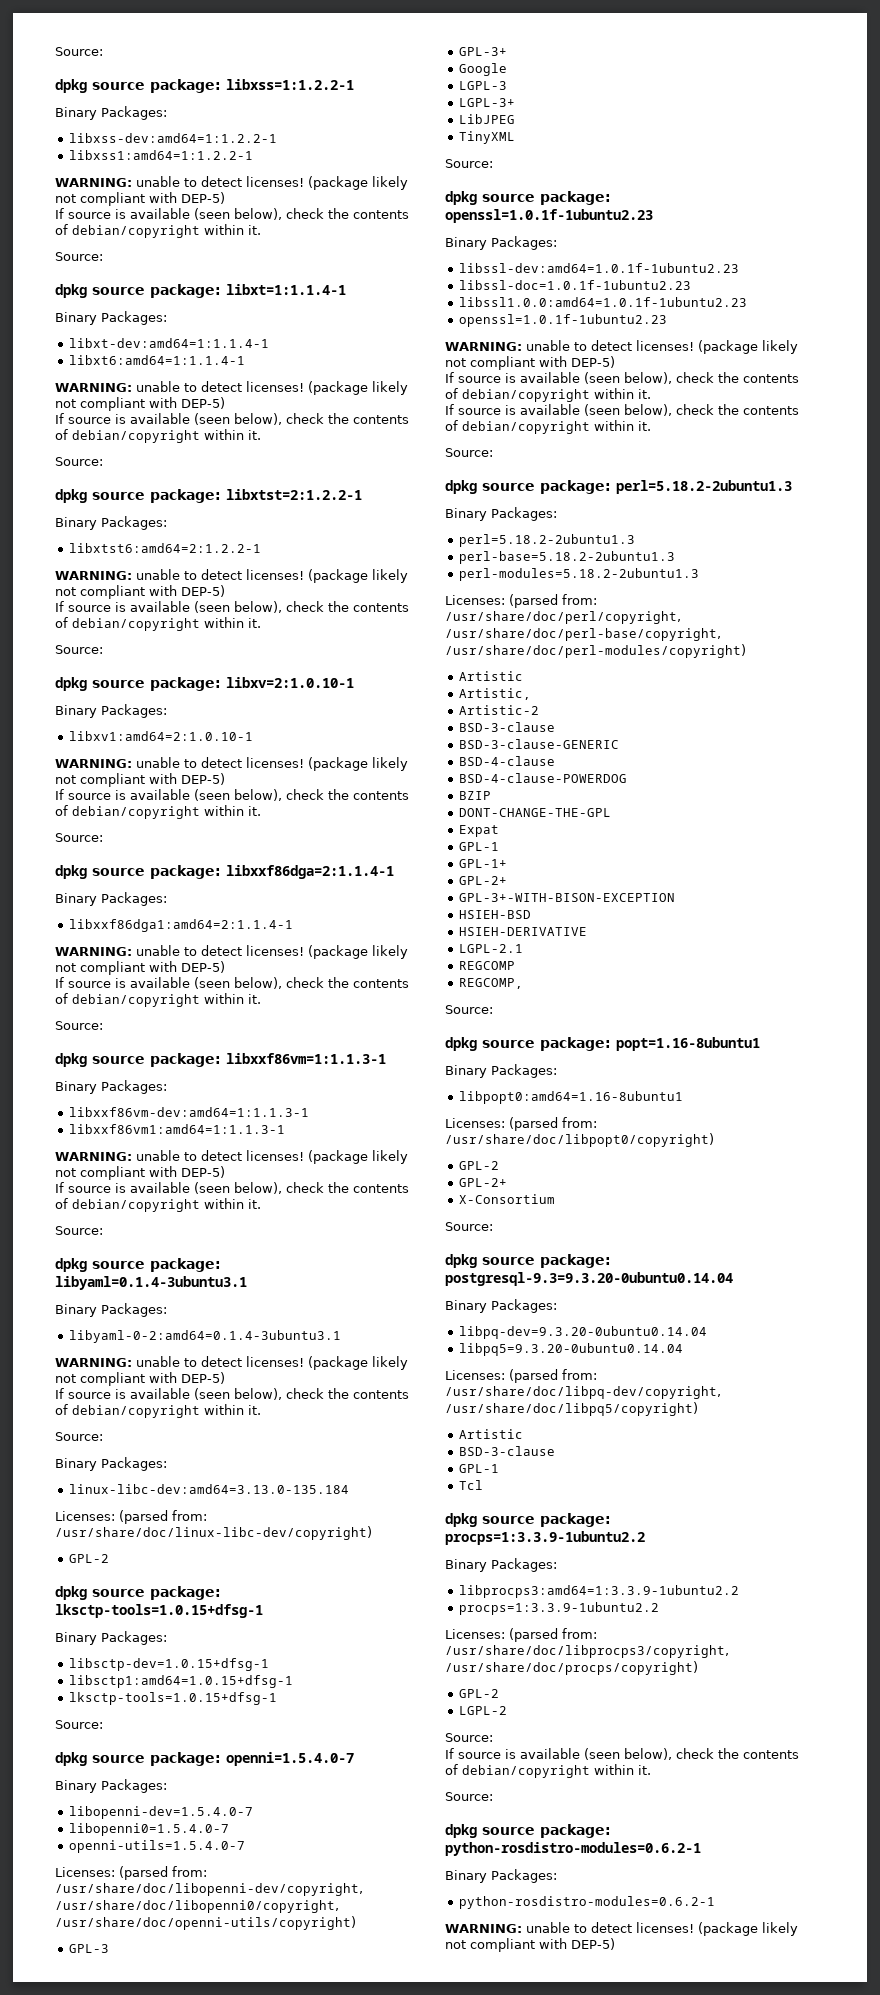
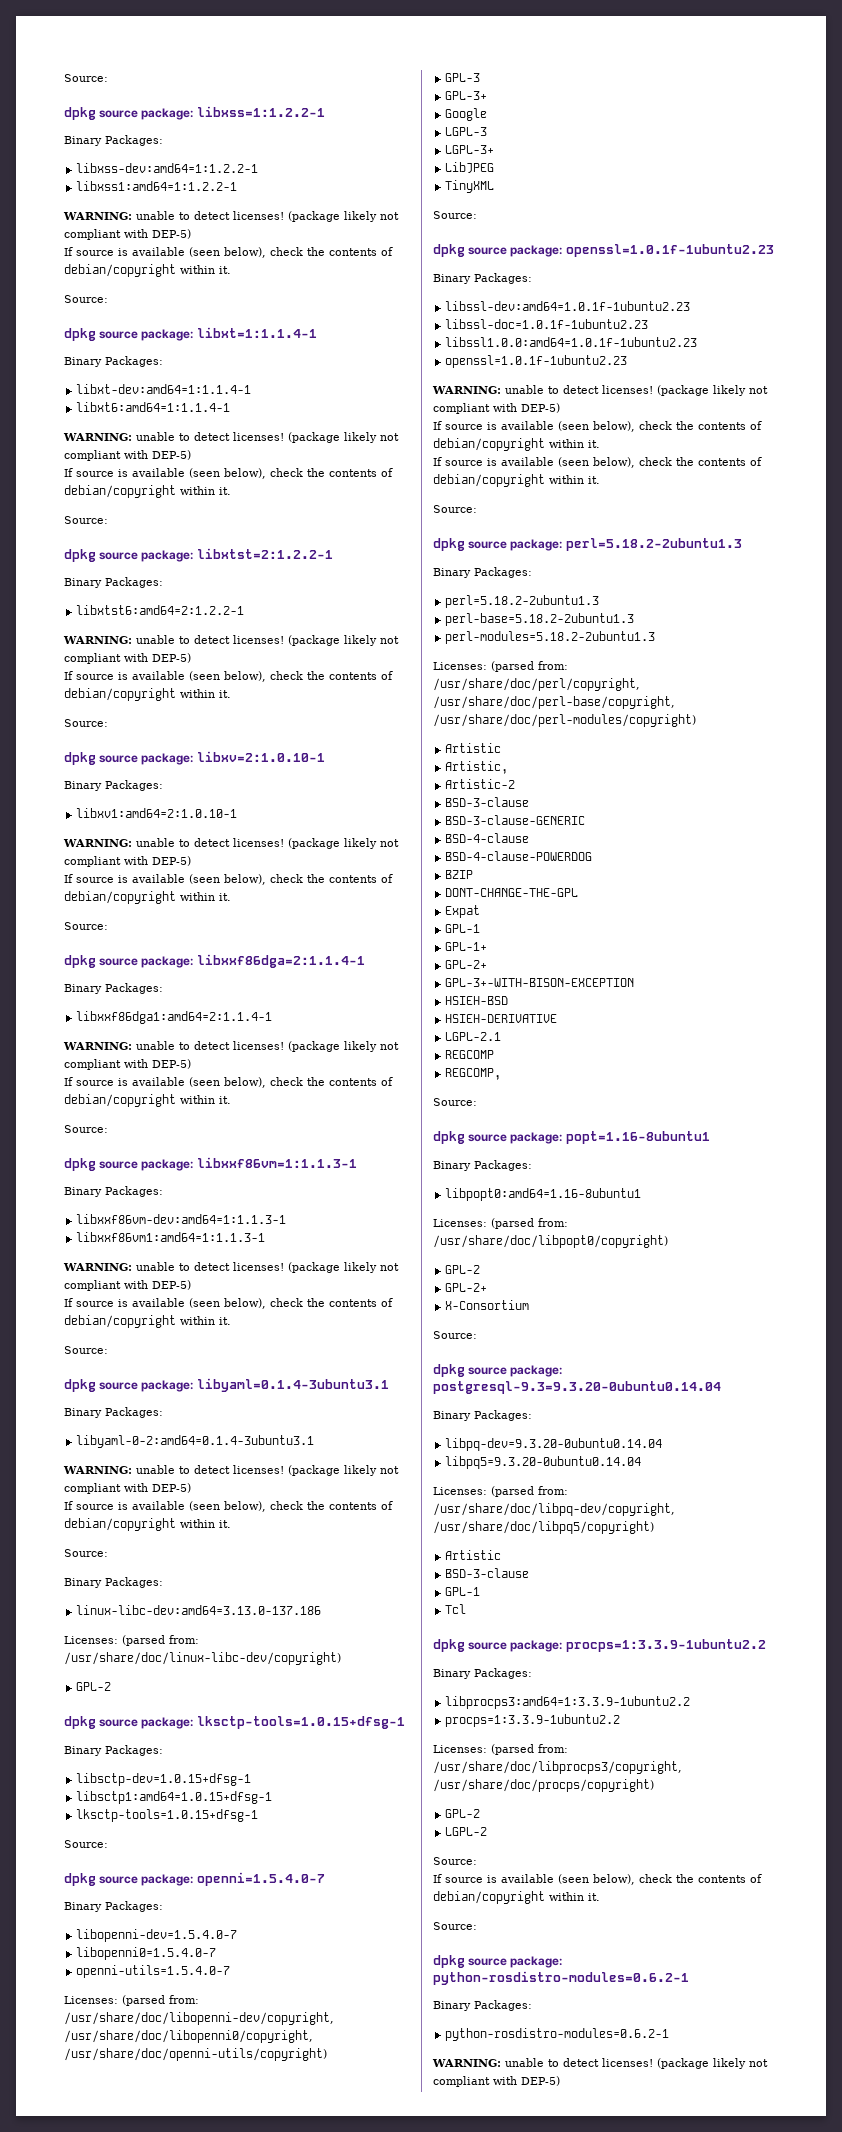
[68,1484,349,1494] linux-libc-dev:amd64=3.13.0-135.184 -> [76,1605,322,1615] linux-libc-dev:amd64=3.13.0-137.186

